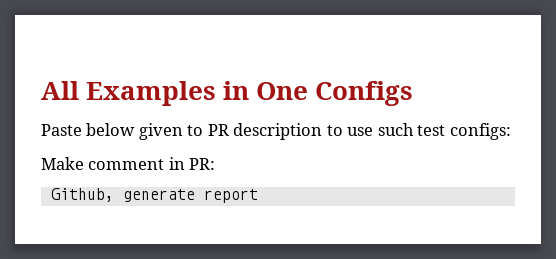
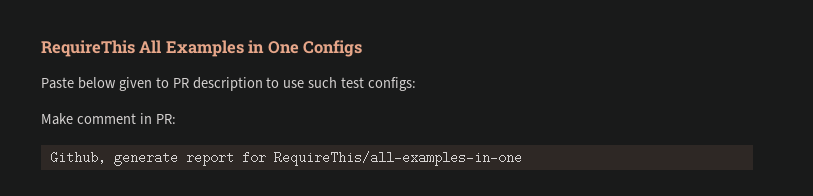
(41, 90) none -> [41,40,135,57] RequireThis
(258, 196) none -> [241,151,522,166] for RequireThis/all-examples-in-one

